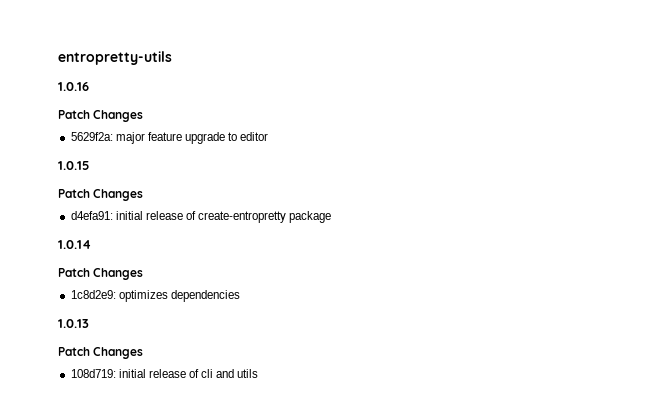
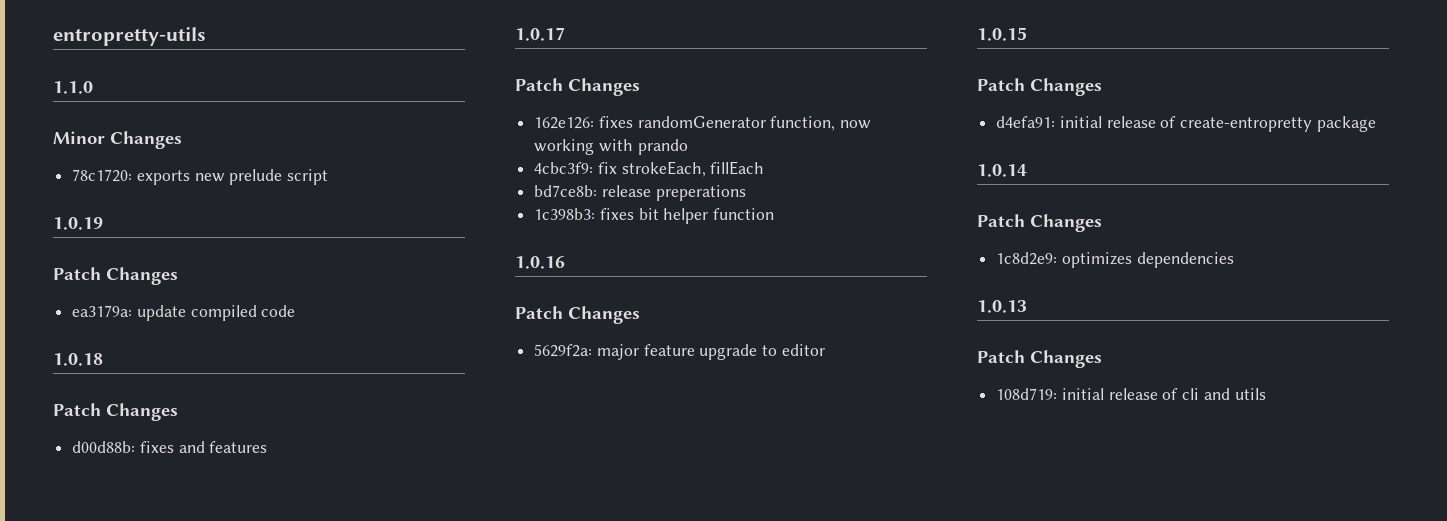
(172, 58) none -> [53,81,93,94] [53,131,182,149] [72,169,329,185] [53,217,103,230] [53,267,178,285] [72,305,296,321] [53,353,103,366] [53,403,178,421] [72,441,268,453] [515,27,565,41] [515,78,640,96] [534,116,872,131] [534,139,688,155] [534,161,765,177] [534,185,746,201] [534,208,775,224] // 1.1.0 // Minor Changes // 78c1720: exports new prelude script // 1.0.19 // Patch Changes // ea3179a: update compiled code // 1.0.18 // Patch Changes // d00d88b: fixes and features // 1.0.17 // Patch Changes // 162e126: fixes randomGenerator function, now working with prando // 4cbc3f9: fix strokeEach, fillEach // bd7ce8b: release preperations // 1c398b3: fixes bit helper function

